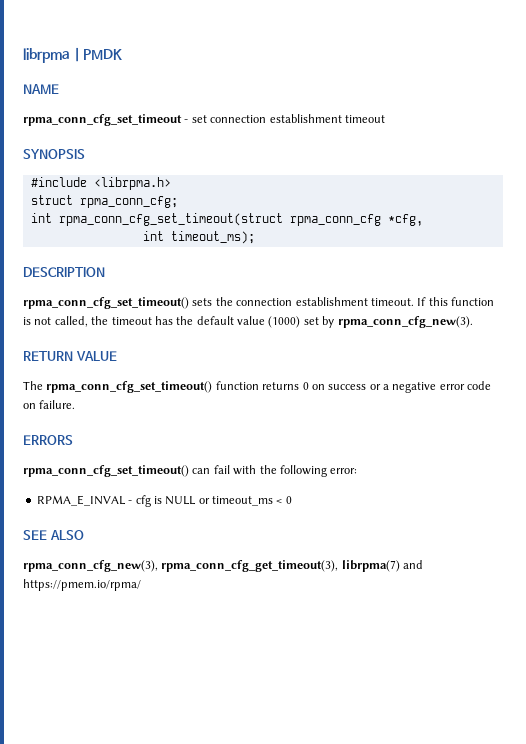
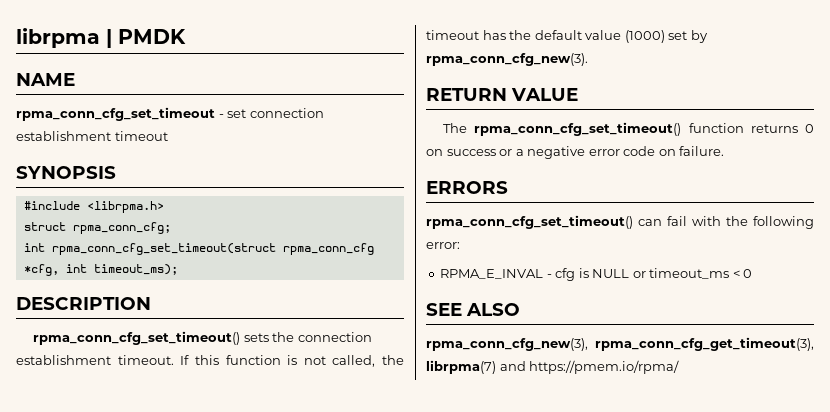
(423, 220) // -> (59, 270) none

